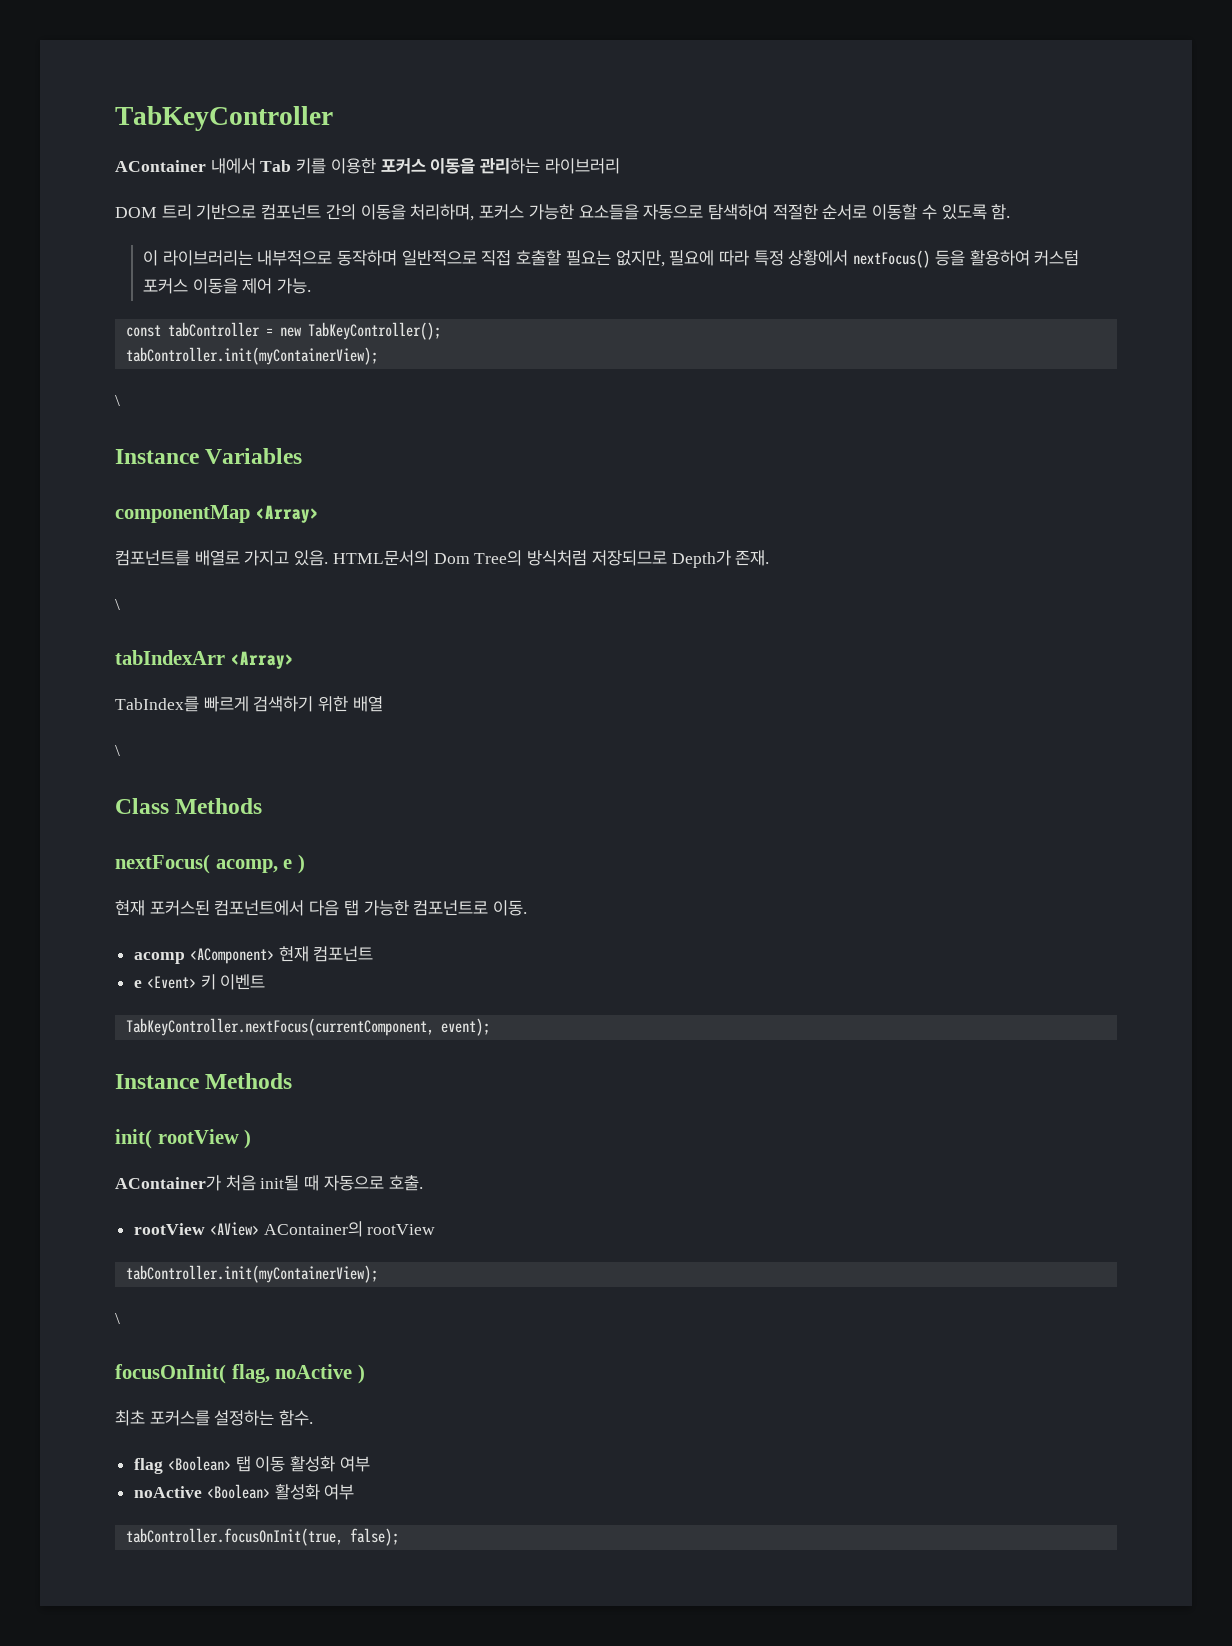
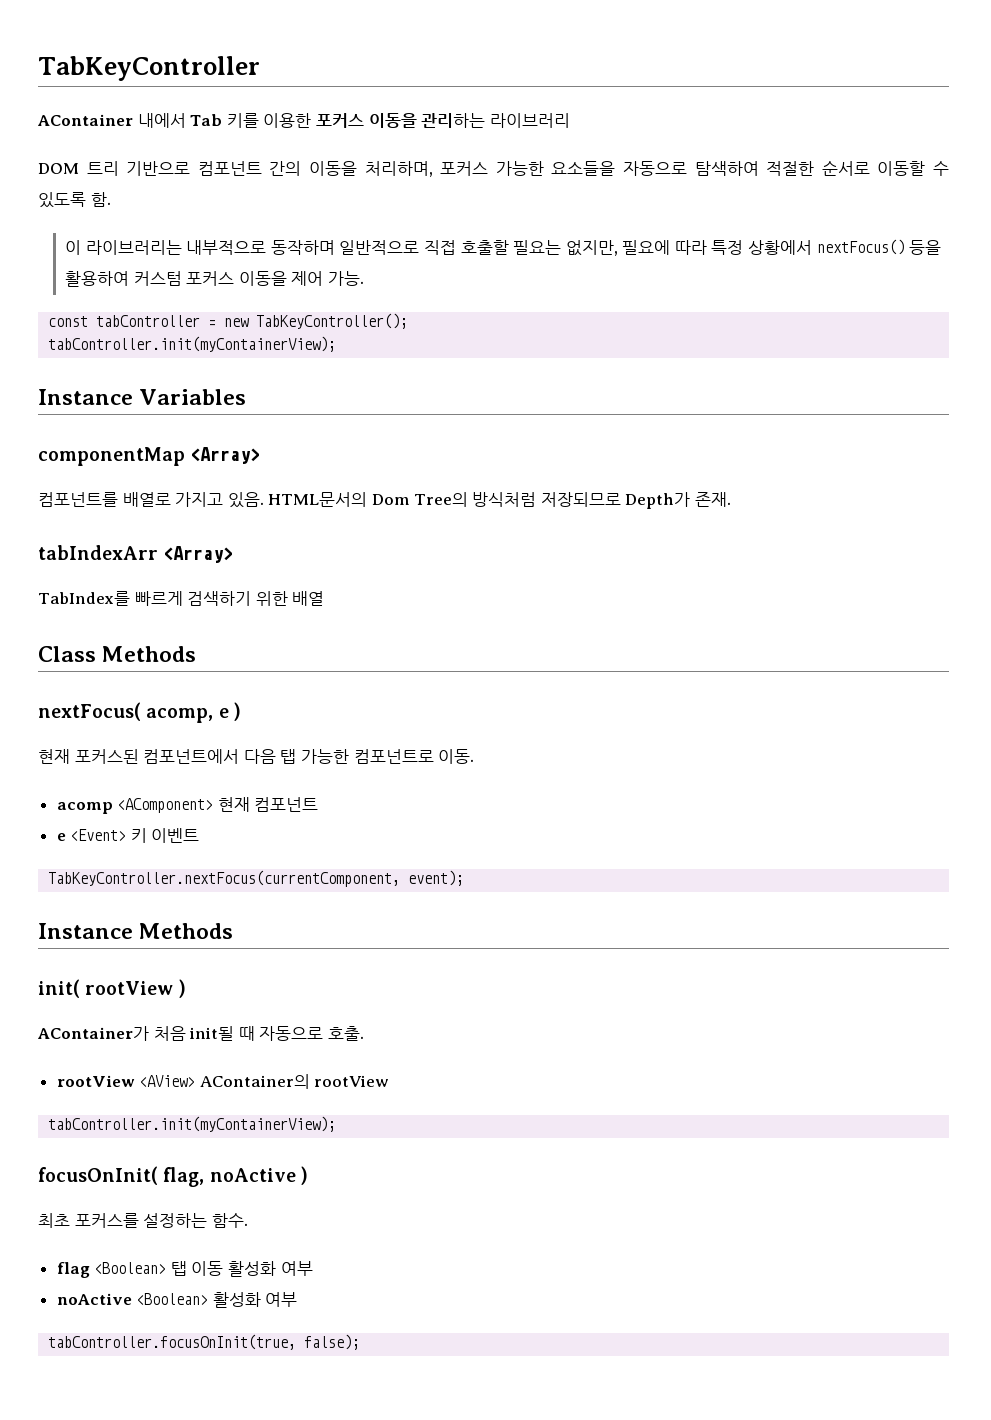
[115,395,120,406] // \ -> (337, 344) none
[115,599,120,610] // \ -> (731, 499) none
[115,745,120,756] // \ -> (325, 598) none
[115,1313,120,1324] // \ -> (337, 1124) none

